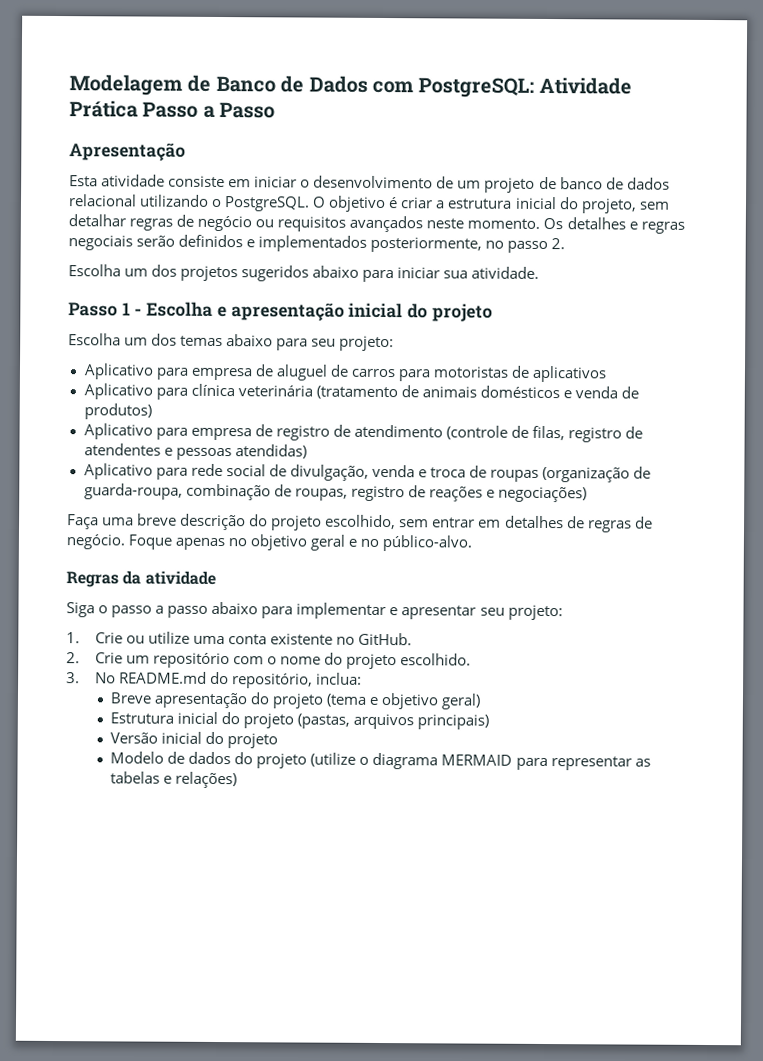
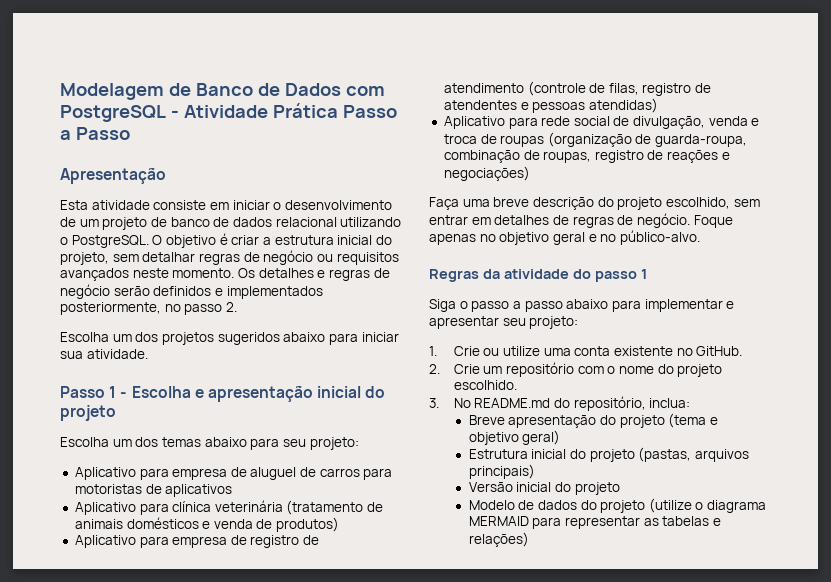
[418,77,535,98] PostgreSQL: -> [60,105,179,122] PostgreSQL -
[68,235,133,251] negociais -> [373,268,390,278] [60,284,110,299] de negócio
(216, 577) none -> [572,269,647,282] do passo 1

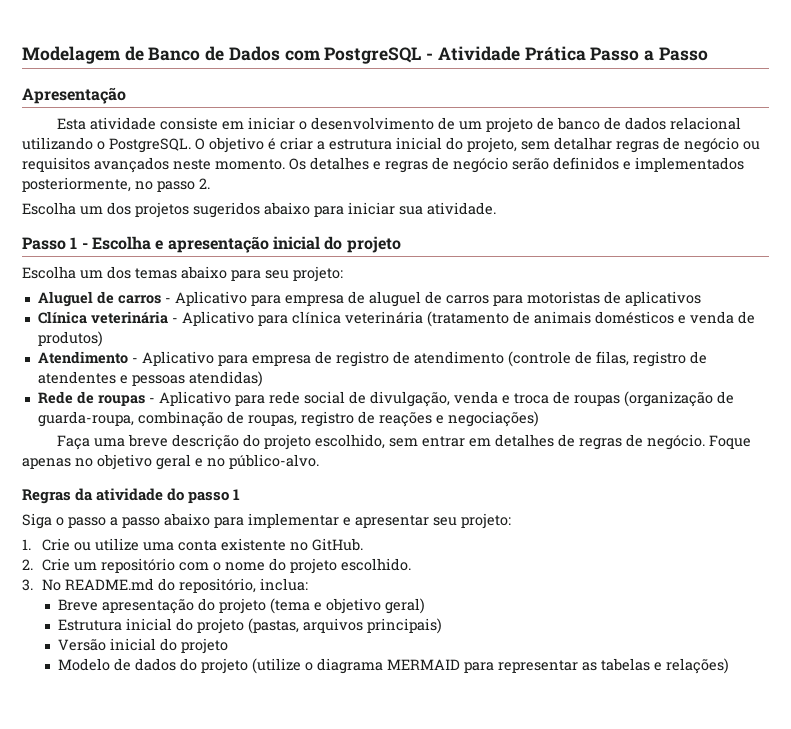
(359, 443) none -> [37,291,171,307] Aluguel de carros -
(233, 490) none -> [37,311,178,324] Clínica veterinária -
(340, 524) none -> [37,351,138,364] Atendimento -
(658, 105) none -> [37,391,155,406] Rede de roupas -

